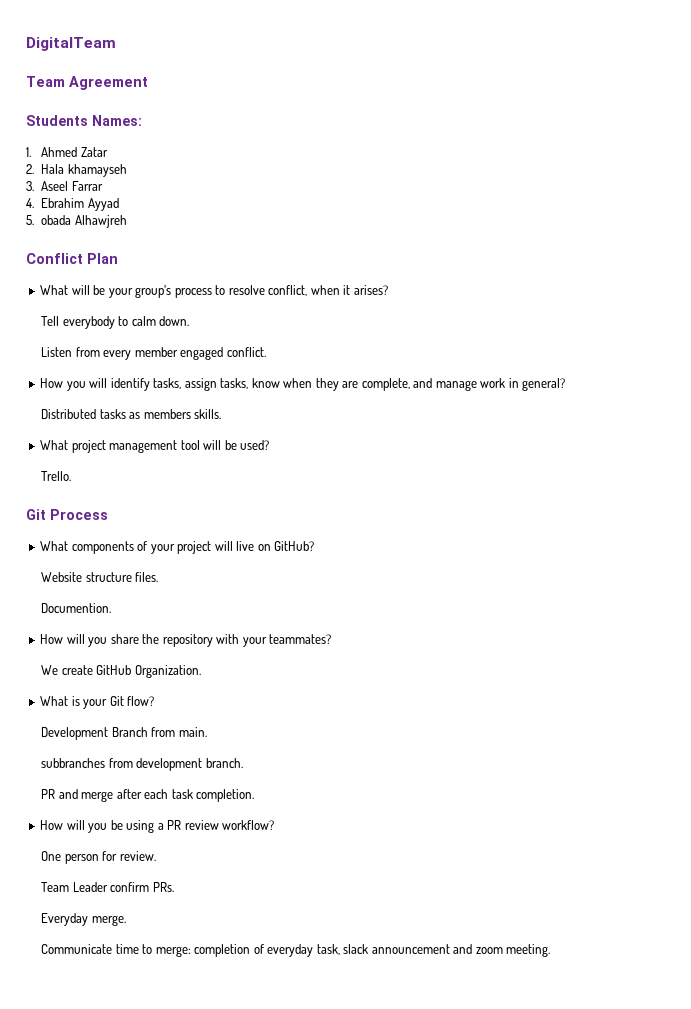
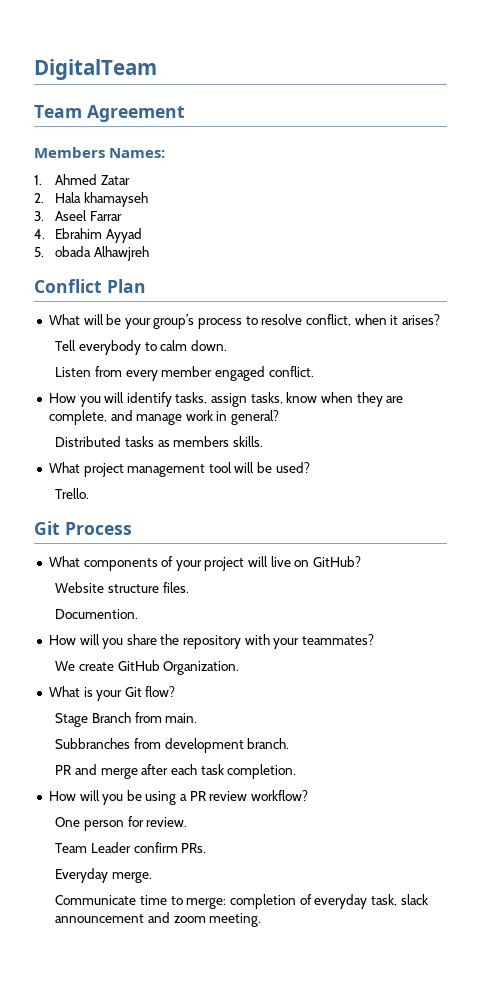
[26,115,88,126] Students -> [34,147,105,158] Members
[41,727,109,740] Development -> [55,713,89,727] Stage
[41,758,106,768] subbranches -> [55,738,131,749] Subbranches

